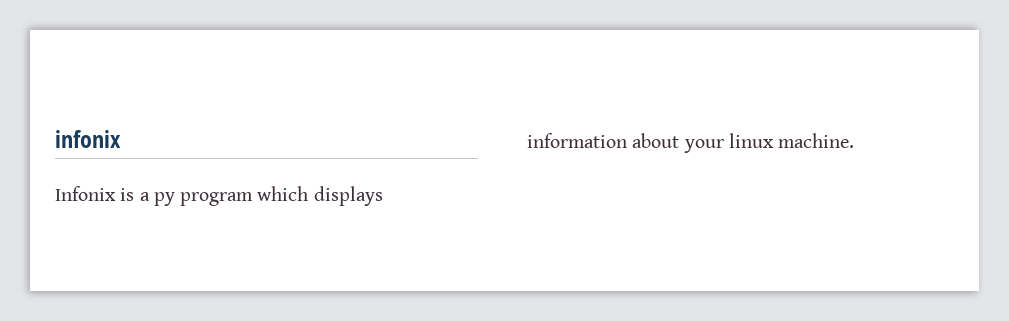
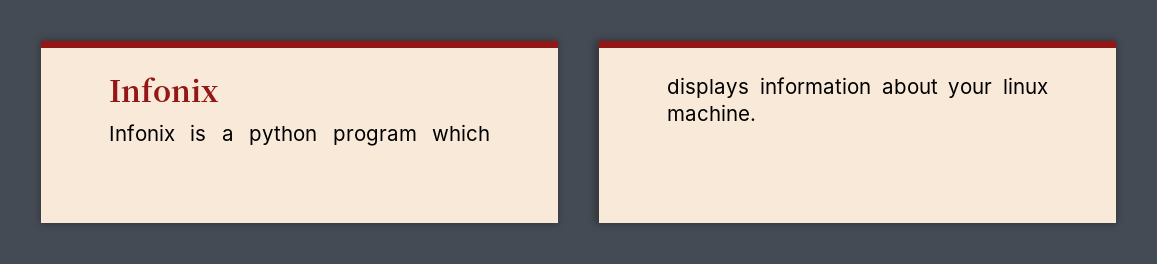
[55,130,121,148] infonix -> [109,77,219,102] Infonix
[153,192,175,206] py -> [249,126,318,145] python

